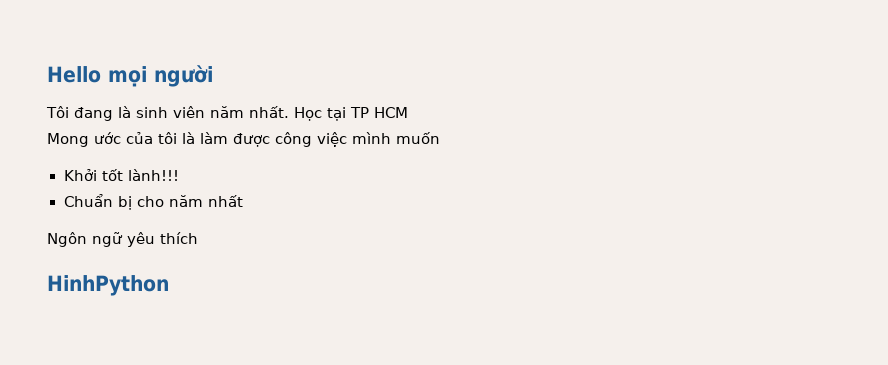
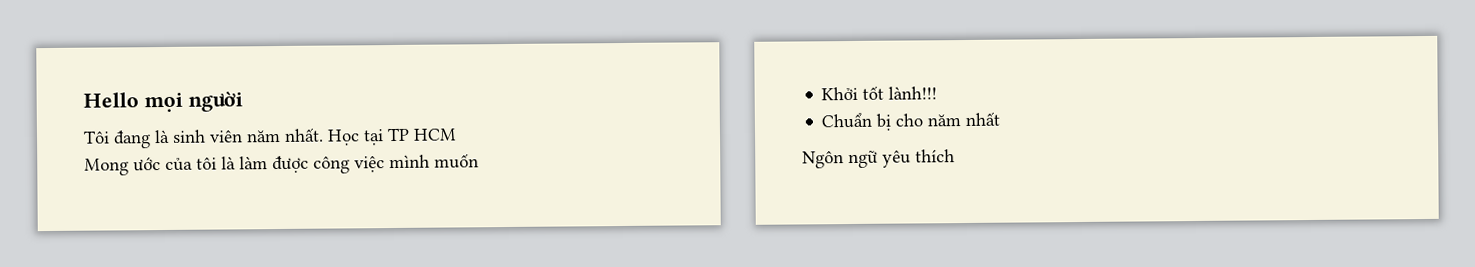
[47,275,169,296] // HinhPython -> (955, 156) none

